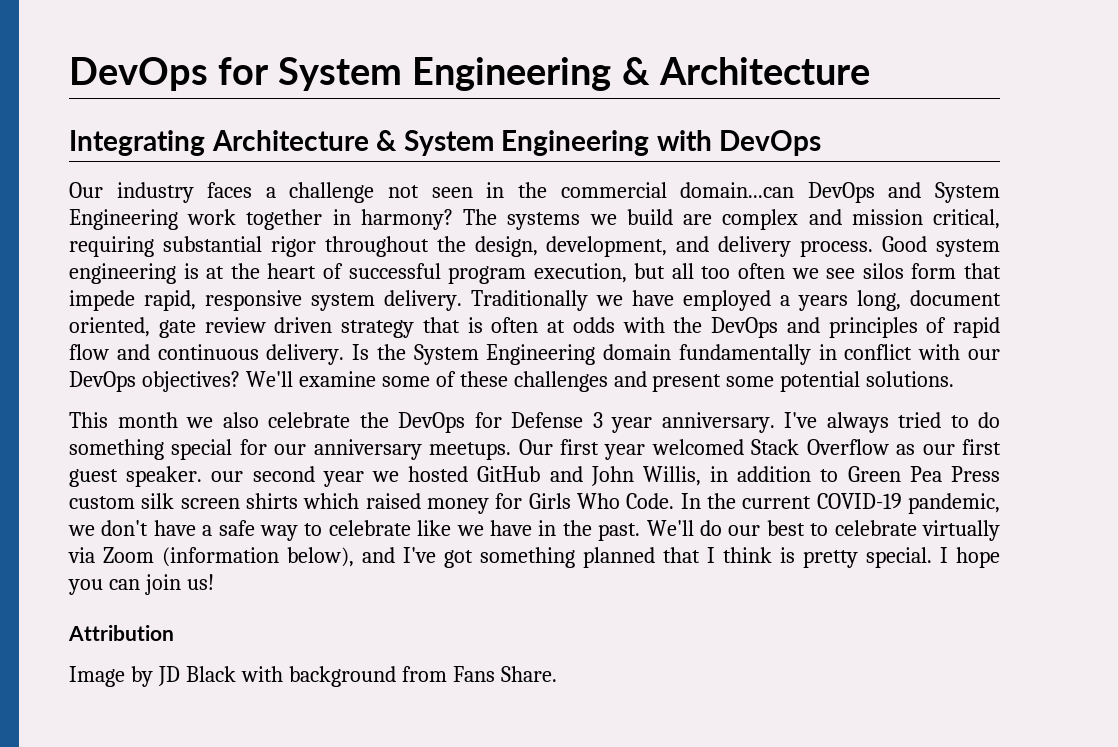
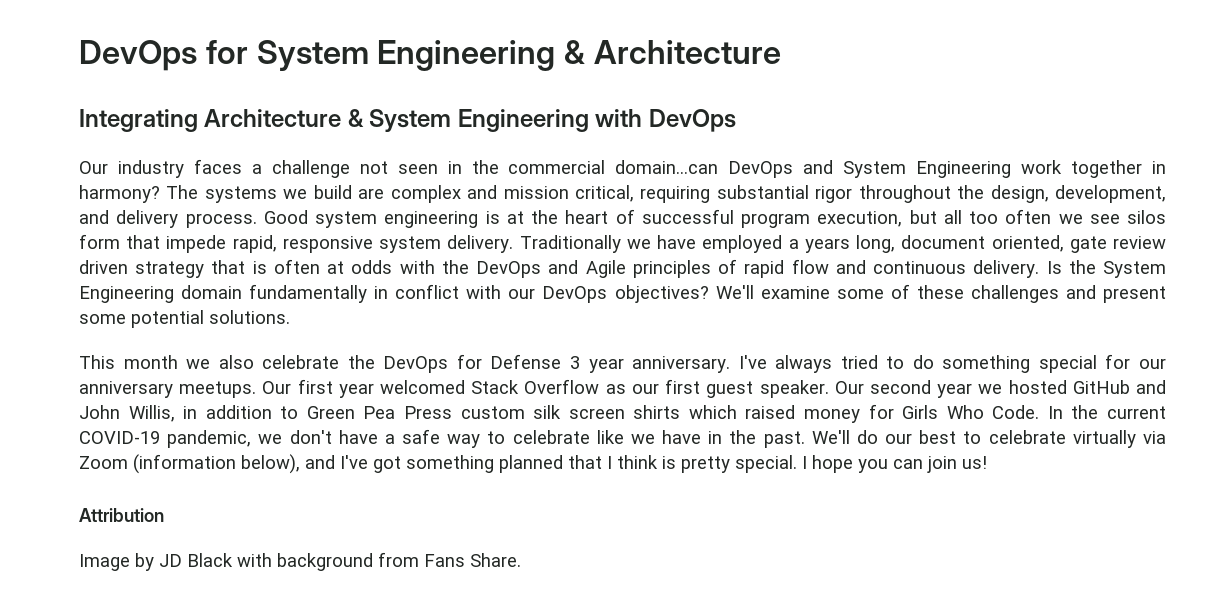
(820, 325) none -> [585,260,626,278] Agile
[211,471,244,482] our -> [834,381,864,394] Our

